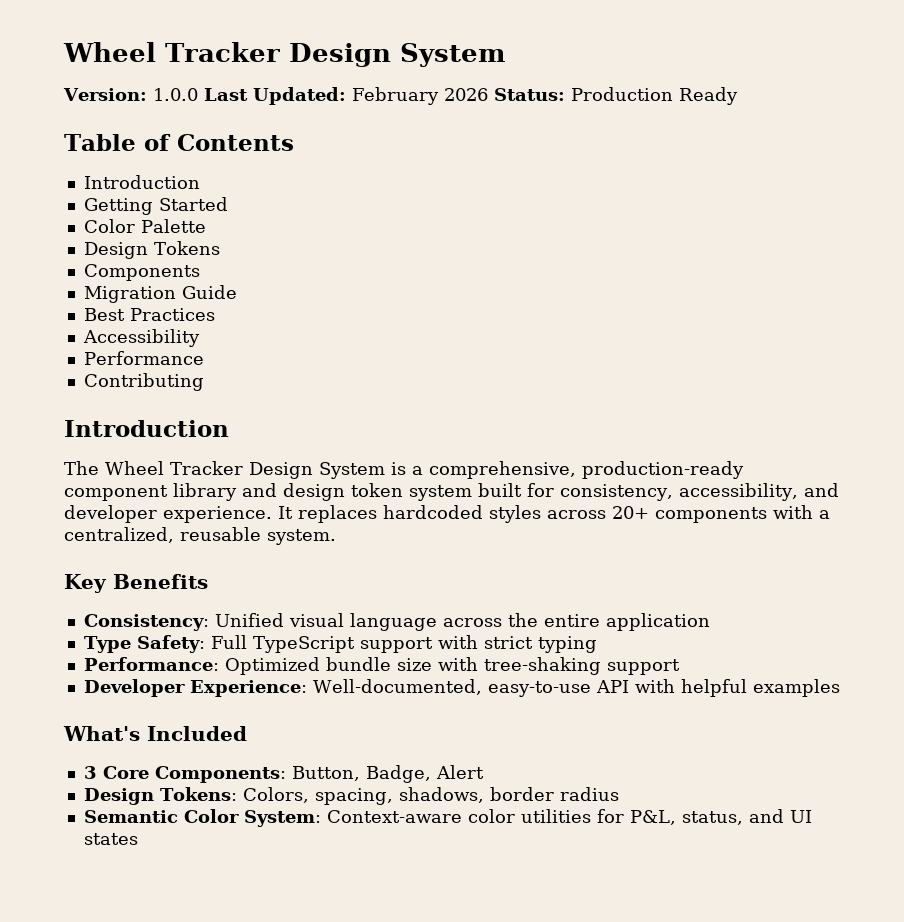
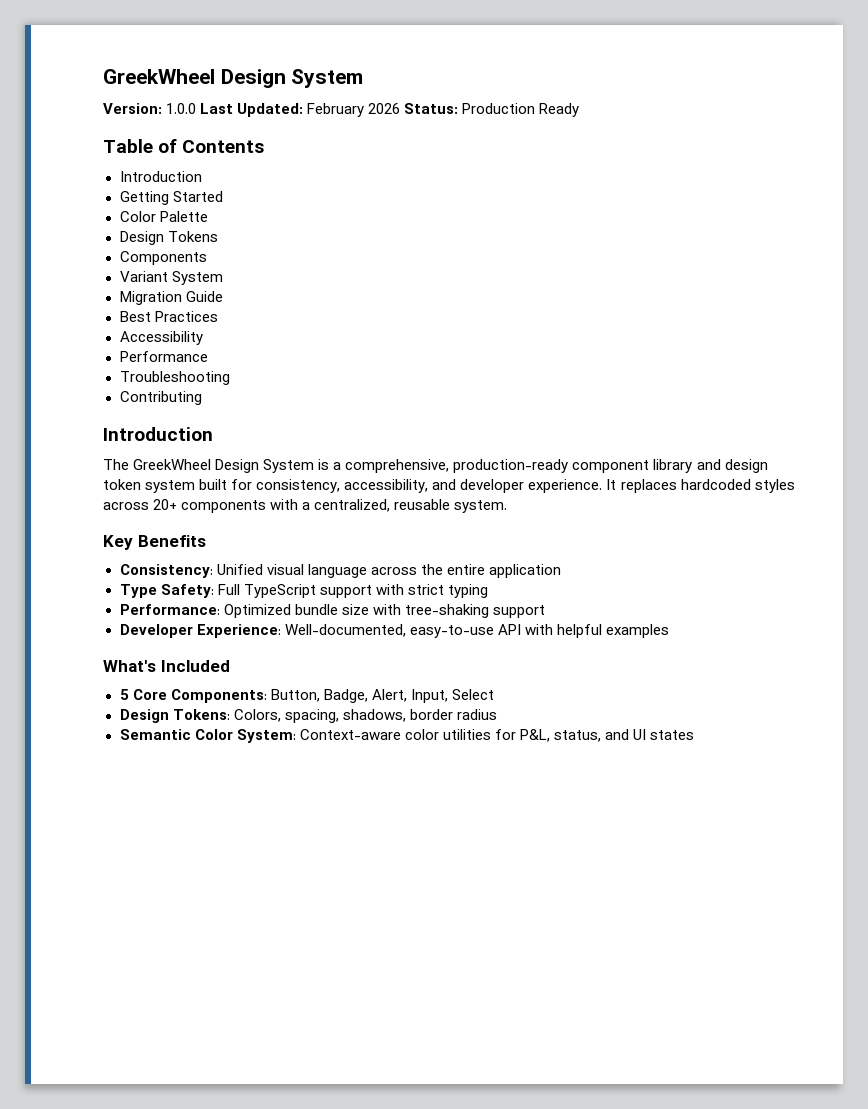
[63,42,280,62] Wheel Tracker -> [103,69,215,84] GreekWheel
(200, 272) none -> [119,271,223,285] // Variant System
(204, 358) none -> [119,371,230,385] // Troubleshooting
[105,461,243,475] Wheel Tracker -> [133,459,212,470] GreekWheel
[83,766,97,779] 3 -> [119,689,129,700] 5
[435,765,484,779] Alert -> [371,689,494,703] Alert, Input, Select

